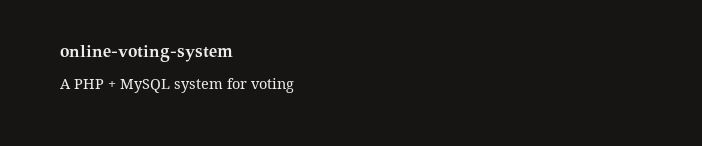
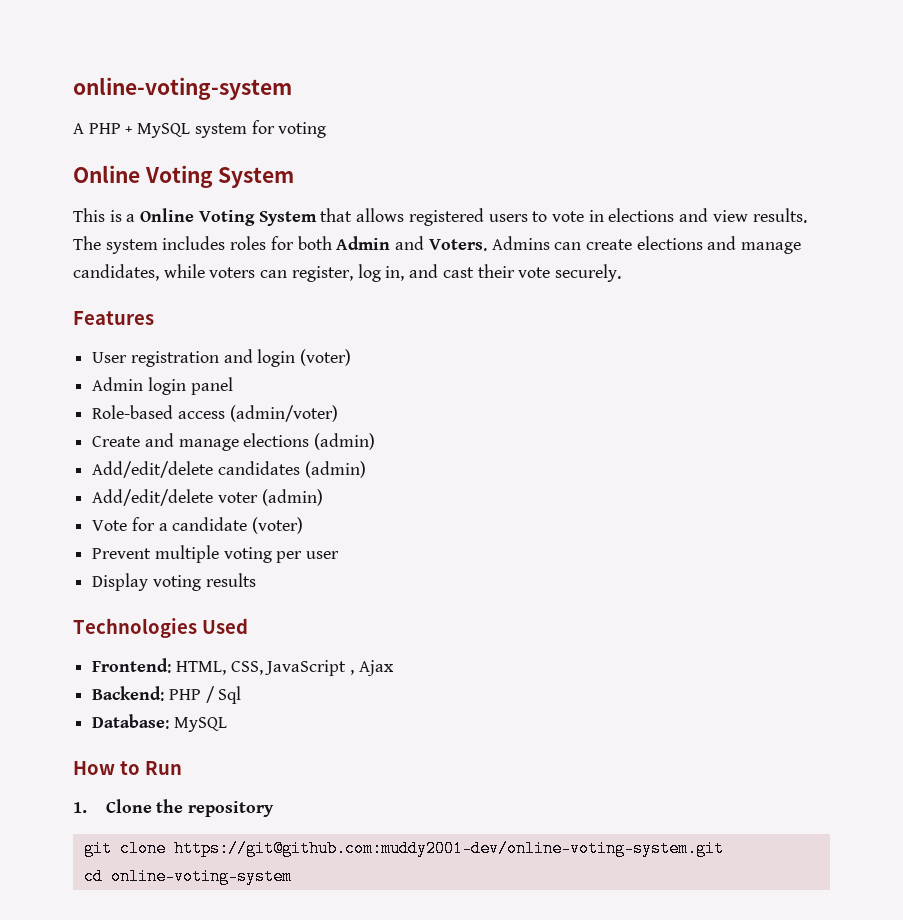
(294, 85) none -> [73,165,295,188] [73,208,807,226] [73,236,802,254] [73,264,621,282] [73,311,154,325] [92,349,352,367] [92,377,233,395] [92,405,338,422] [92,433,376,451] [92,461,366,478] [92,489,323,506] [92,517,304,534] [92,545,340,563] [92,573,256,591] [73,618,248,638] [92,658,394,676] [92,686,242,704] [92,714,227,732] [73,761,182,775] [73,799,275,817] [83,840,724,857] [83,868,292,885] // Online Voting System // This is a Online Voting System that allows registered users to vote in elections and view results. The system includes roles for both Admin and Voters. Admins can create elections and manage candidates, while voters can register, log in, and cast their vote securely. // Features // User registration and login (voter) // Admin login panel // Role-based access (admin/voter) // Create and manage elections (admin) // Add/edit/delete candidates (admin) // Add/edit/delete voter (admin) // Vote for a candidate (voter) // Prevent multiple voting per user // Display voting results // Technologies Used // Frontend: HTML, CSS, JavaScript , Ajax // Backend: PHP / Sql // Database: MySQL // How to Run // 1. Clone the repository // git clone https://git@github.com:muddy2001-dev/online-voting-system.git // cd online-voting-system

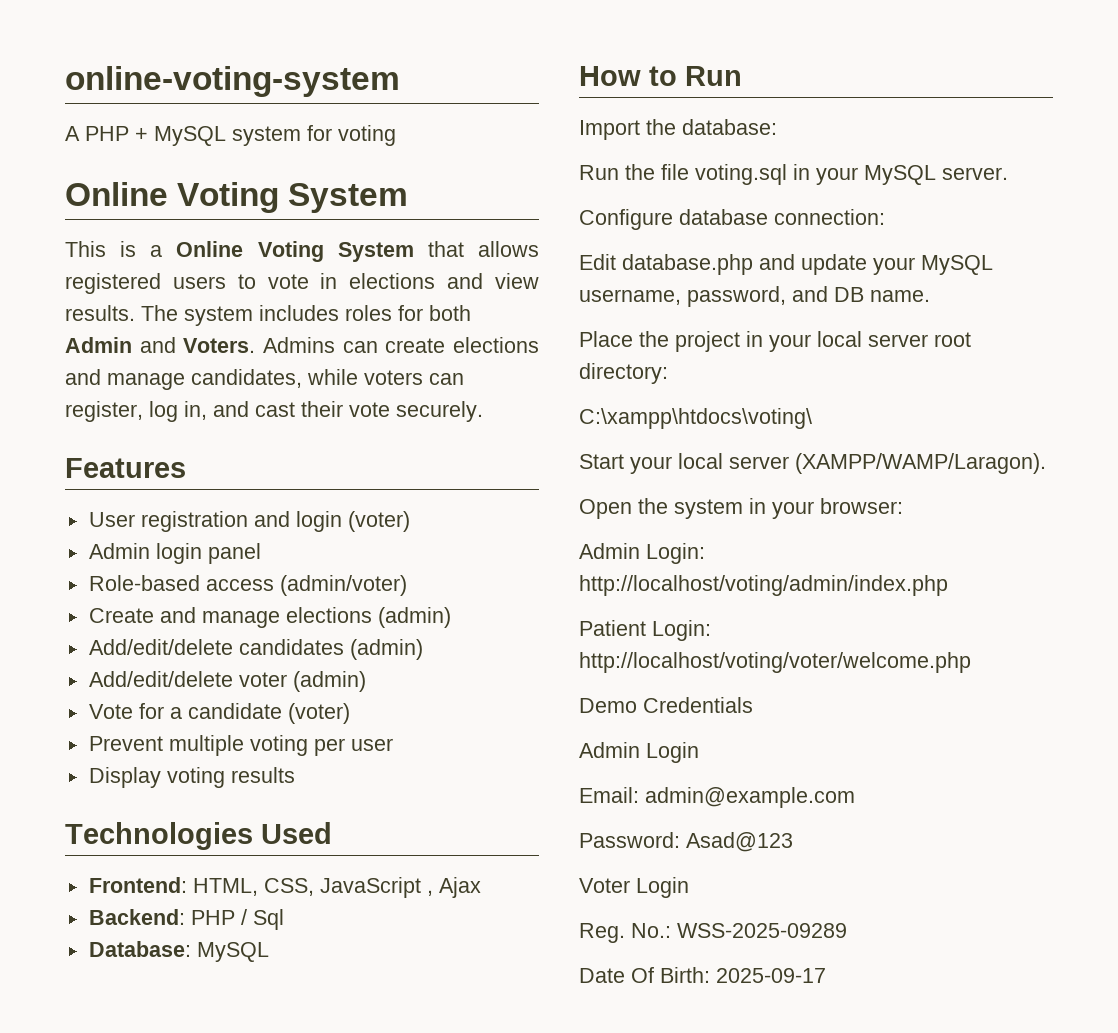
[73,799,275,817] [83,840,724,857] [83,868,292,885] 1. Clone the repository // git clone https://git@github.com:muddy2001-dev/online-voting-system.git // cd online-voting-system -> [579,119,777,140] [579,164,1008,185] [579,209,885,230] [579,254,993,275] [579,286,930,307] [579,331,971,352] [579,363,668,384] [579,408,812,429] [579,453,1046,474] [579,498,903,519] [579,543,705,564] [579,575,948,596] [579,620,711,641] [579,652,971,673] [579,697,753,713] [579,742,699,763] [579,787,855,808] [579,832,793,852] [579,877,689,898] [579,923,847,943] [579,967,826,983] Import the database: // Run the file voting.sql in your MySQL server. // Configure database connection: // Edit database.php and update your MySQL username, password, and DB name. // Place the project in your local server root directory: // C:\xampp\htdocs\voting\ // Start your local server (XAMPP/WAMP/Laragon). // Open the system in your browser: // Admin Login: http://localhost/voting/admin/index.php // Patient Login: http://localhost/voting/voter/welcome.php // Demo Credentials // Admin Login // Email: admin@example.com // Password: Asad@123 // Voter Login // Reg. No.: WSS-2025-09289 // Date Of Birth: 2025-09-17

